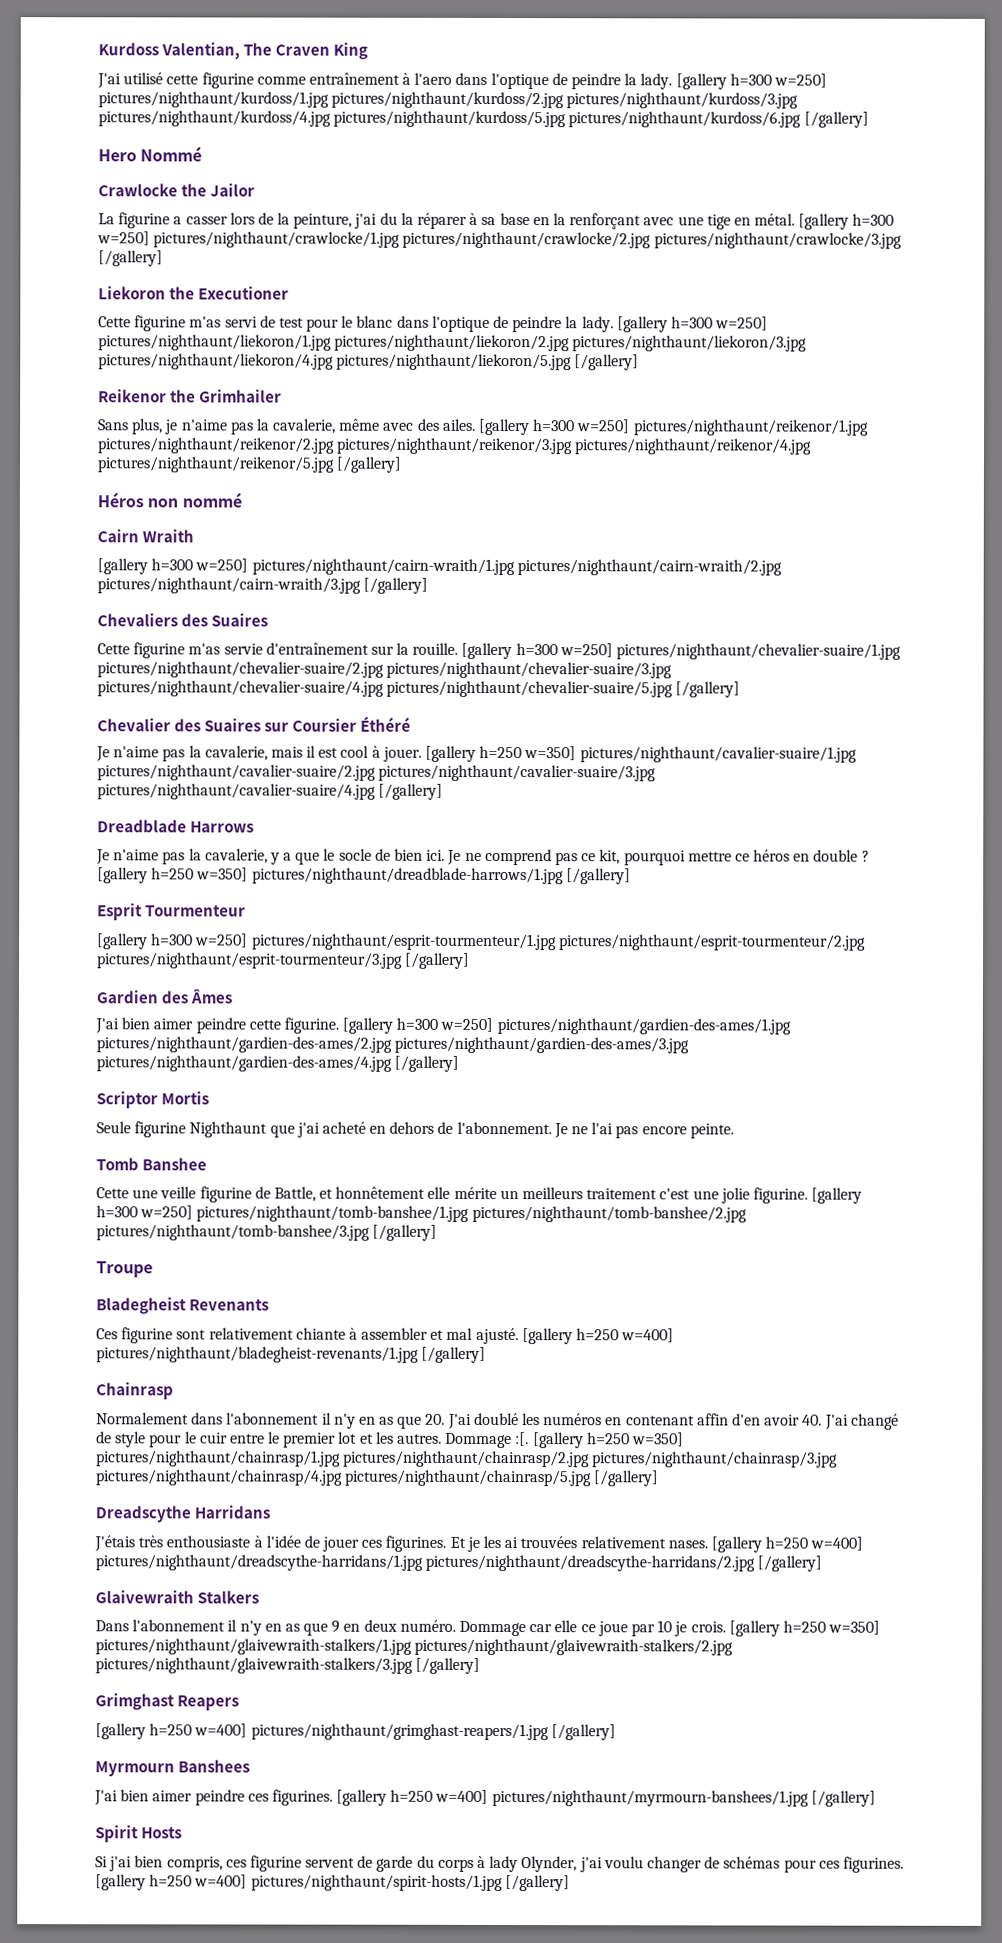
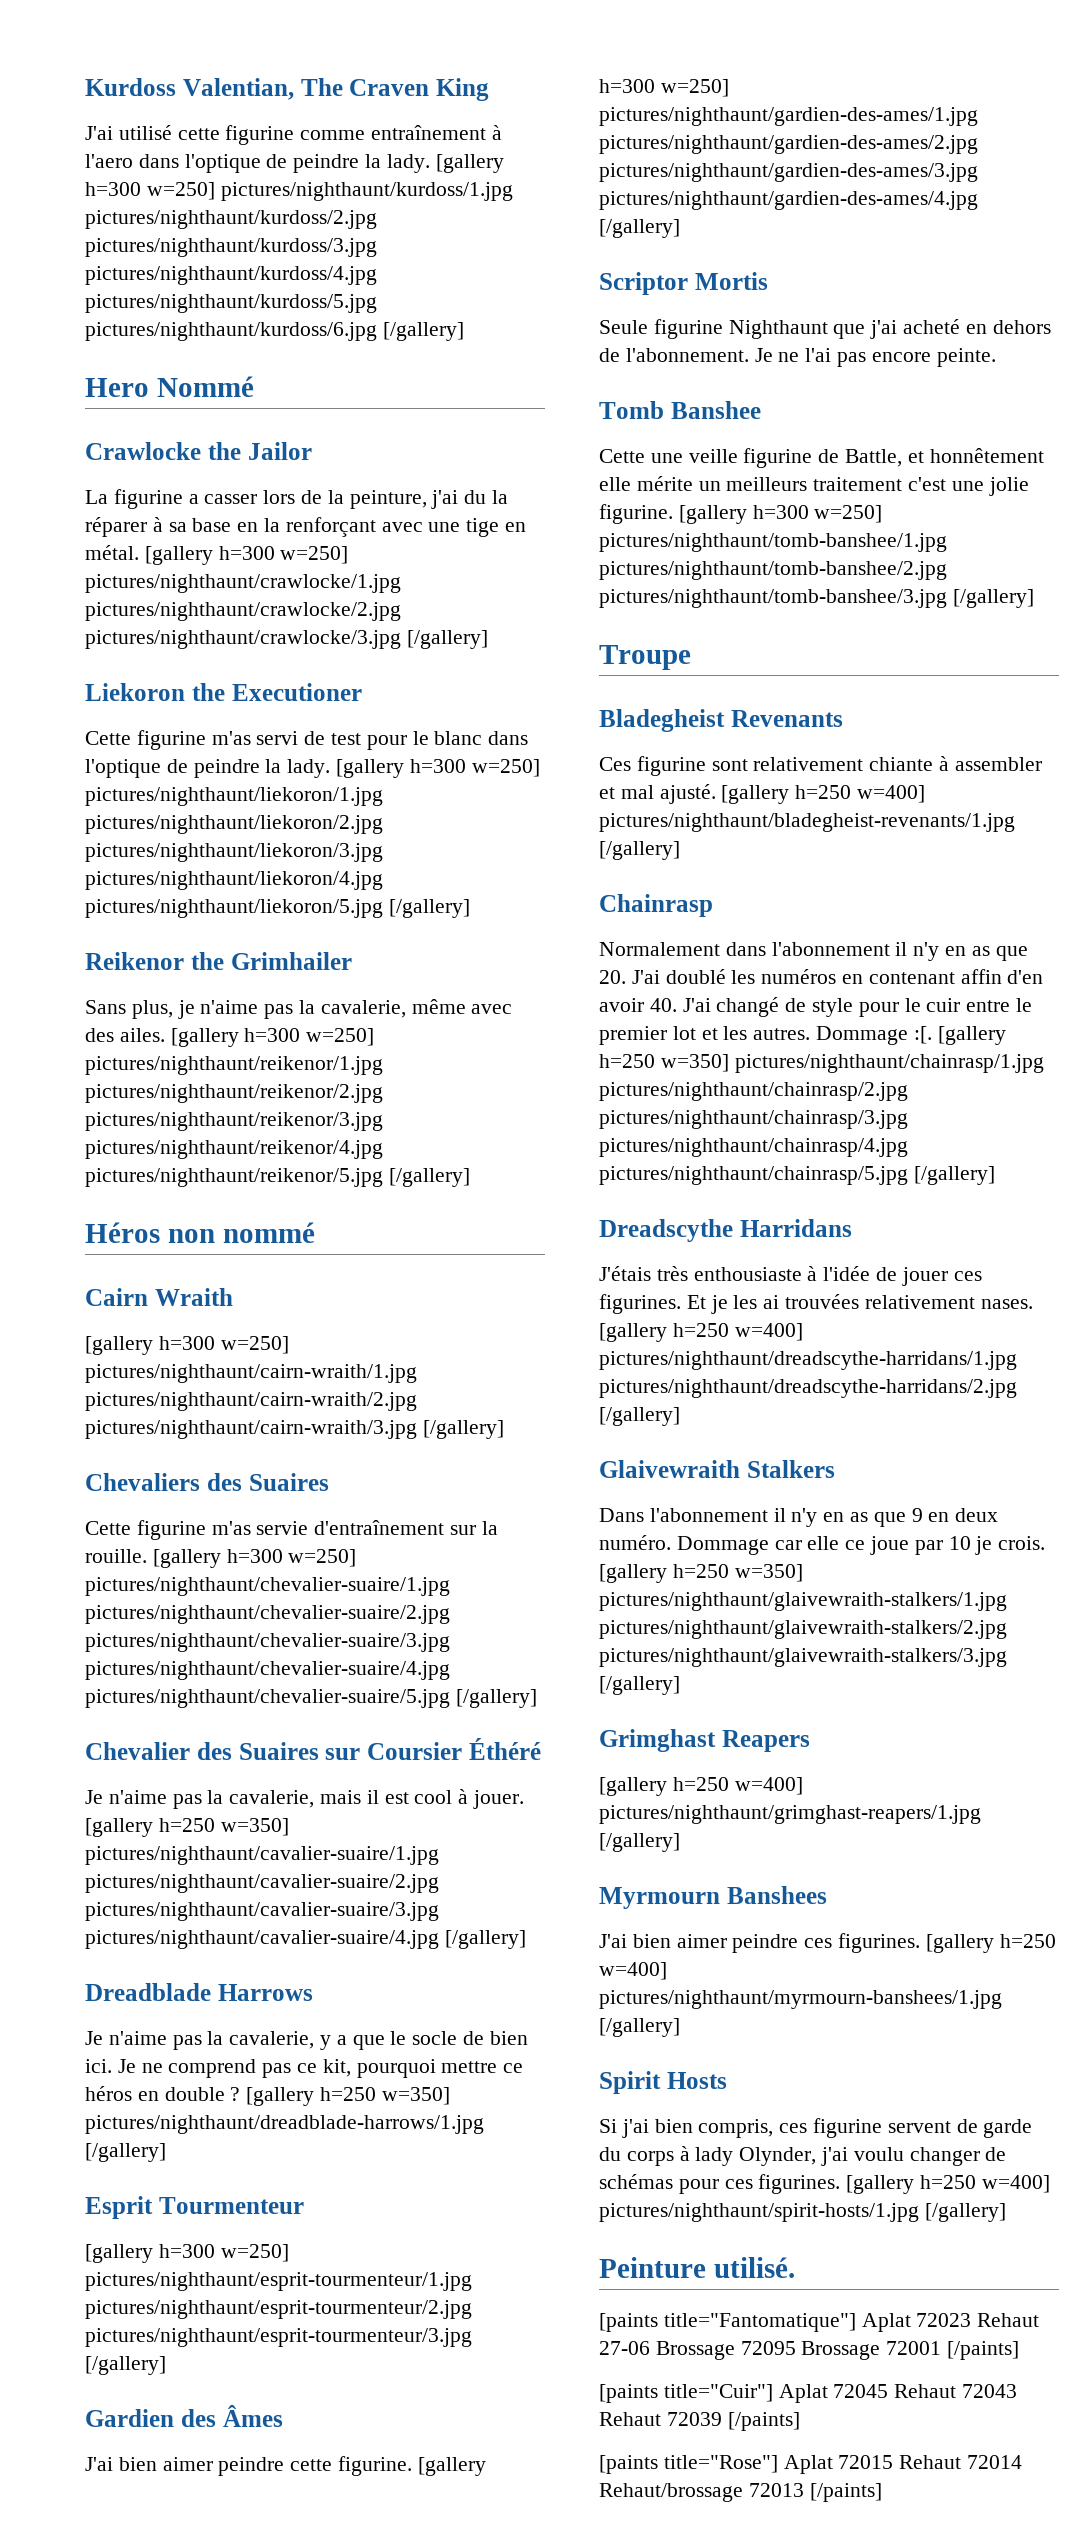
(570, 1883) none -> [599,2257,795,2278] [599,2313,1040,2332] [599,2341,1020,2360] [599,2384,1018,2403] [599,2412,800,2431] [599,2455,1023,2474] [599,2483,882,2502] // Peinture utilisé. // [paints title="Fantomatique"] Aplat 72023 Rehaut 27-06 Brossage 72095 Brossage 72001 [/paints] // [paints title="Cuir"] Aplat 72045 Rehaut 72043 Rehaut 72039 [/paints] // [paints title="Rose"] Aplat 72015 Rehaut 72014 Rehaut/brossage 72013 [/paints]

